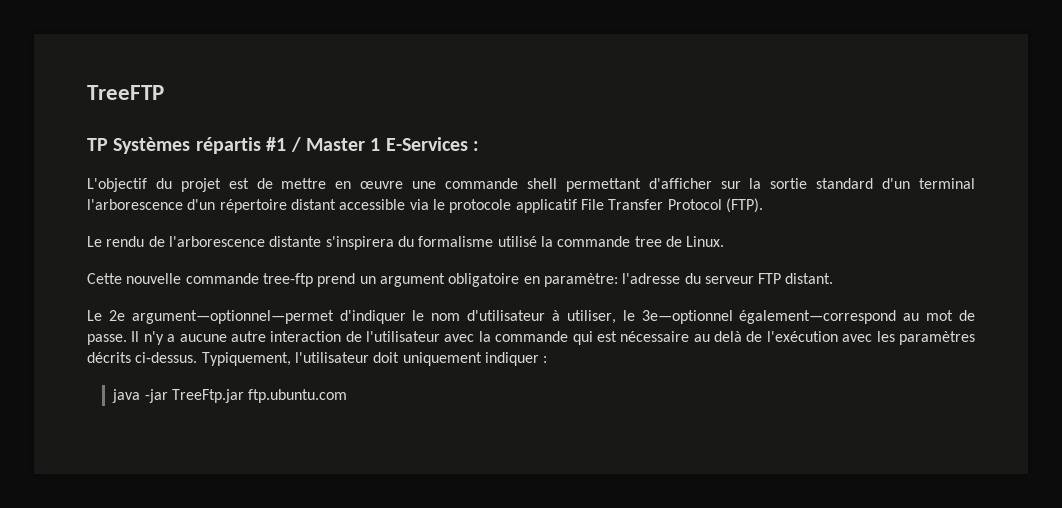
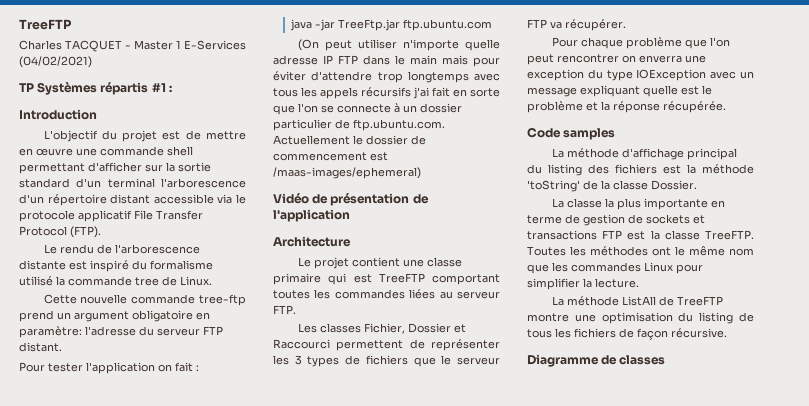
[87,85,164,100] TreeFTP -> [19,19,72,30] [19,40,246,52] [19,56,92,68] TreeFTP // Charles TACQUET - Master 1 E-Services (04/02/2021)
[290,137,480,152] / Master 1 E-Services : -> [168,85,172,92] [19,109,97,120] : // Introduction
[325,236,394,250] s'inspirera -> [69,260,129,272] est inspiré
[87,310,975,324] [87,331,976,345] [87,352,539,366] Le 2e argument—optionnel—permet d'indiquer le nom d'utilisateur à utiliser, le 3e—optionnel également—correspond au mot de passe. Il n'y a aucune autre interaction de l'utilisateur avec la commande qui est nécessaire au delà de l'exécution avec les paramètres décrits ci-dessus. Typiquement, l'utilisateur doit uniquement indiquer -> [19,362,193,374] Pour tester l'application on fait
(348, 396) none -> [297,39,500,51] [273,55,500,67] [273,71,500,83] [273,87,500,99] [273,103,462,115] [273,119,445,131] [273,135,426,145] [273,152,388,161] [273,167,421,179] [273,193,429,206] [273,209,350,222] [273,236,351,247] [297,257,462,269] [273,273,500,285] [273,289,500,299] [273,305,296,314] [297,323,466,334] [273,339,500,351] [273,355,500,367] [527,19,626,31] [551,37,730,49] [527,54,706,65] [527,69,754,81] [527,85,712,97] [527,101,726,113] [527,127,616,140] [551,148,737,160] [527,164,754,176] [527,180,697,192] [551,198,725,210] [527,214,705,226] [527,230,754,240] [527,246,754,256] [527,262,703,274] [527,278,639,290] [551,296,723,306] [527,312,754,324] [527,328,727,340] [527,354,666,367] // (On peut utiliser n'importe quelle adresse IP FTP dans le main mais pour éviter d'attendre trop longtemps avec tous les appels récursifs j'ai fait en sorte que l'on se connecte à un dossier particulier de ftp.ubuntu.com. Actuellement le dossier de commencement est /maas-images/ephemeral) // Vidéo de présentation de l'application // Architecture // Le projet contient une classe primaire qui est TreeFTP comportant toutes les commandes liées au serveur FTP. // Les classes Fichier, Dossier et Raccourci permettent de représenter les 3 types de fichiers que le serveur FTP va récupérer. // Pour chaque problème que l'on peut rencontrer on enverra une exception du type IOException avec un message expliquant quelle est le problème et la réponse récupérée. // Code samples // La méthode d'affichage principal du listing des fichiers est la méthode 'toString' de la classe Dossier. // La classe la plus importante en terme de gestion de sockets et transactions FTP est la classe TreeFTP. Toutes les méthodes ont le même nom que les commandes Linux pour simplifier la lecture. // La méthode ListAll de TreeFTP montre une optimisation du listing de tous les fichiers de façon récursive. // Diagramme de classes

